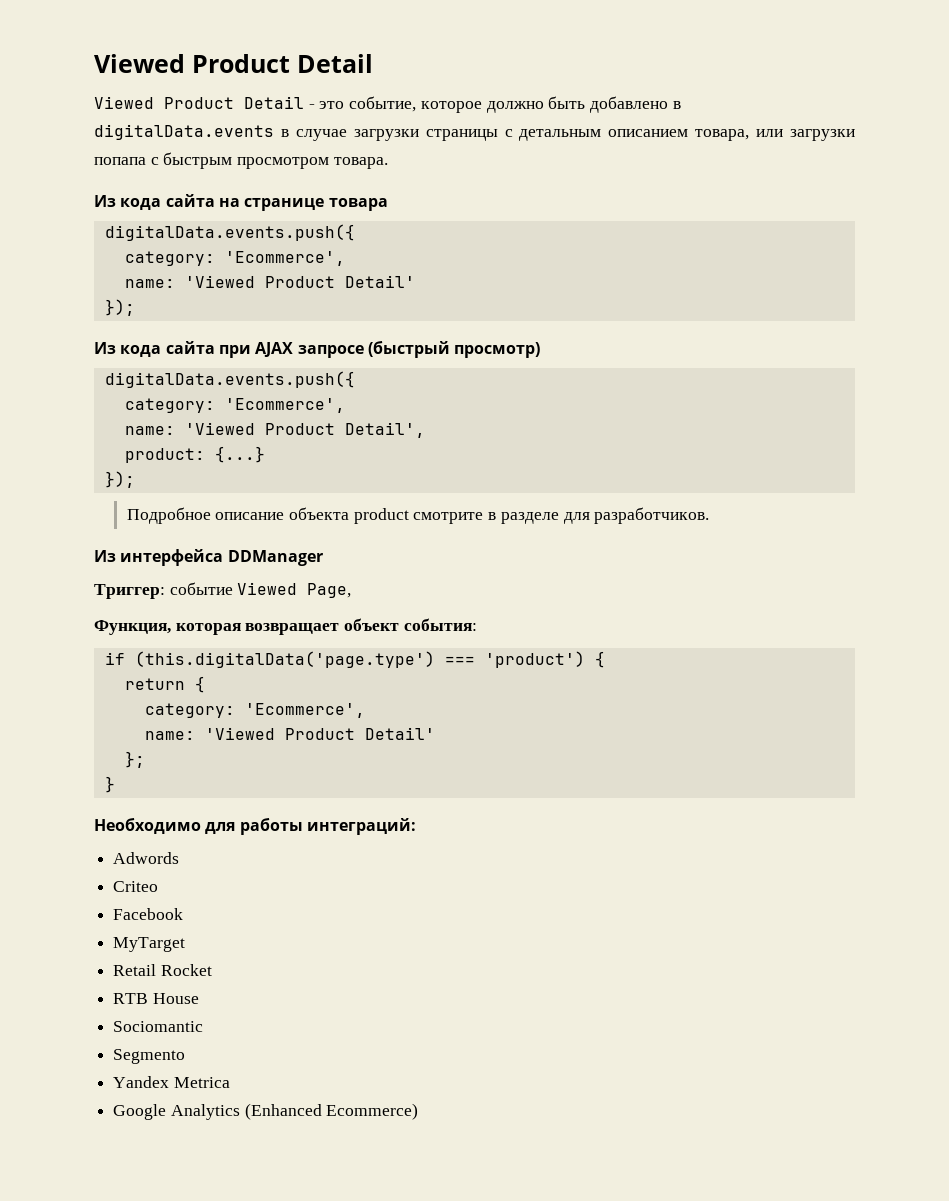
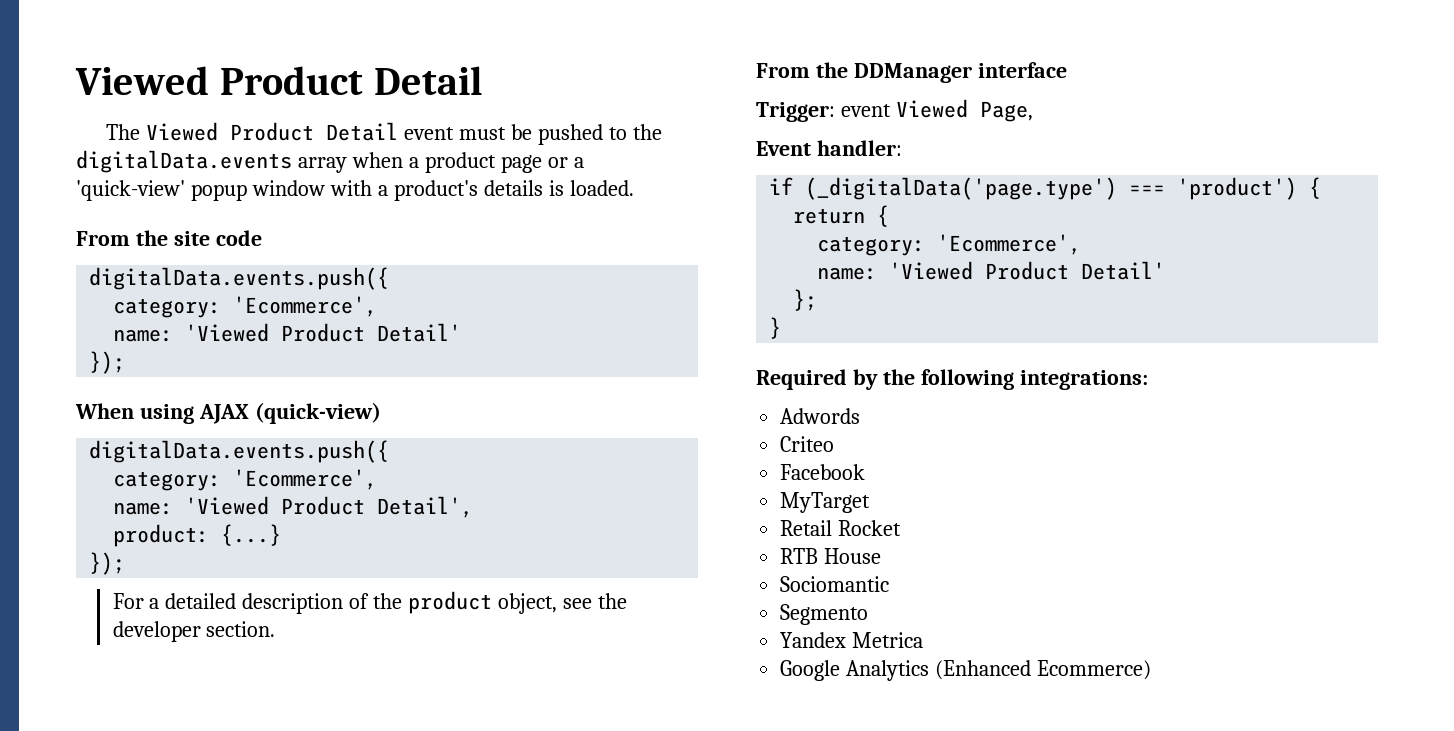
[94,96,681,113] [94,124,855,141] [94,152,388,169] [94,194,388,211] Viewed Product Detail - это событие, которое должно быть добавлено в digitalData.events в случае загрузки страницы с детальным описанием товара, или загрузки попапа с быстрым просмотром товара. // Из кода сайта на странице товара -> [106,122,662,145] [76,150,584,173] [76,180,634,201] [76,230,262,246] The Viewed Product Detail event must be pushed to the digitalData.events array when a product page or a 'quick-view' popup window with a product's details is loaded. // From the site code
[94,341,541,358] Из кода сайта при AJAX запросе (быстрый просмотр) -> [75,402,381,424] When using AJAX (quick-view)
[126,507,710,524] [94,549,323,566] [94,582,352,599] [94,618,477,635] Подробное описание объекта product смотрите в разделе для разработчиков. // Из интерфейса DDManager // Триггер: событие Viewed Page, // Функция, которая возвращает объект события: -> [112,591,627,614] [112,621,276,642] [756,62,1067,83] [756,99,1033,122] [756,140,902,156] For a detailed description of the product object, see the developer section. // From the DDManager interface // Trigger: event Viewed Page, // Event handler:
[134,651,435,668] (this.digitalData('page.type') -> [805,177,1118,200] (_digitalData('page.type')
[94,818,416,835] Необходимо для работы интеграций: -> [756,369,1148,390] Required by the following integrations:

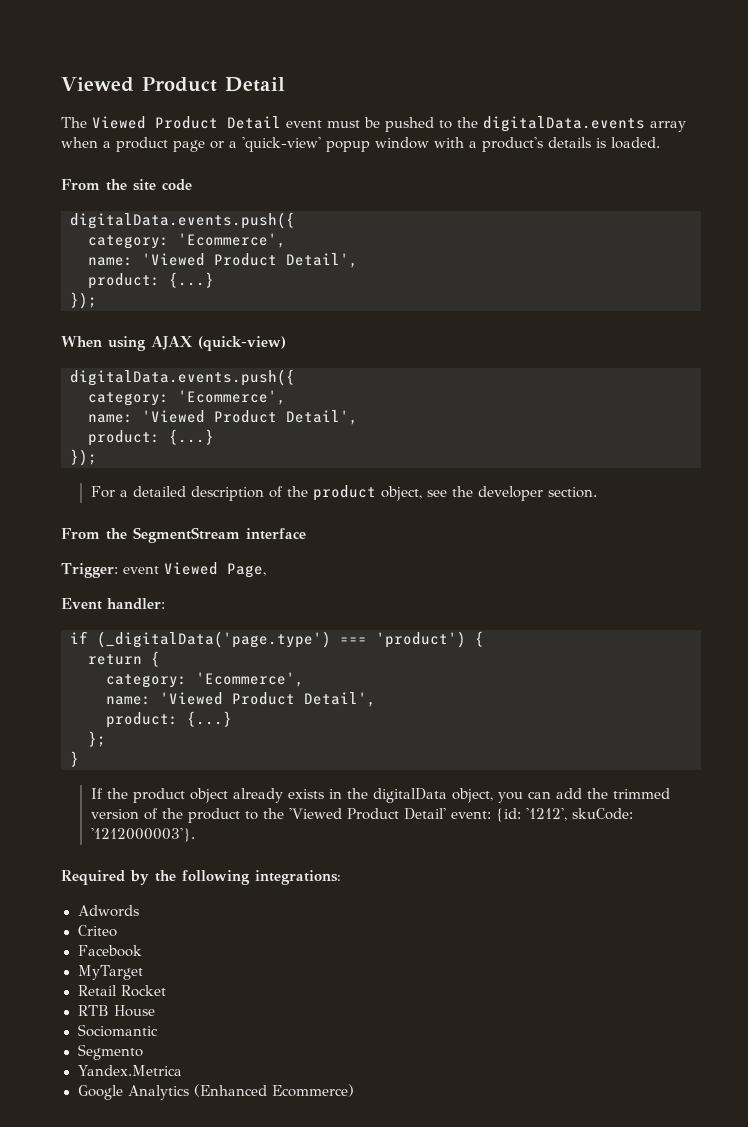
[377,323,462,342] Detail' -> [286,253,358,268] [88,272,214,289] Detail', // product: {...}
[853,63,972,83] DDManager -> [133,527,240,543] SegmentStream
[1081,261,1166,280] Detail' -> [304,692,376,707] [106,711,232,728] Detail', // product: {...}
(782, 328) none -> [90,788,670,803] [90,808,633,823] [90,828,195,842] // If the product object already exists in the digitalData object, you can add the trimmed version of the product to the 'Viewed Product Detail' event: {id: '1212', skuCode: '1212000003'}.
[780,632,924,648] Yandex Metrica -> [77,1065,183,1076] Yandex.Metrica

